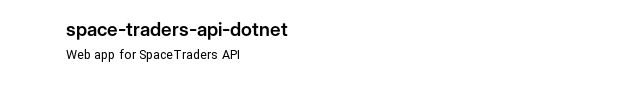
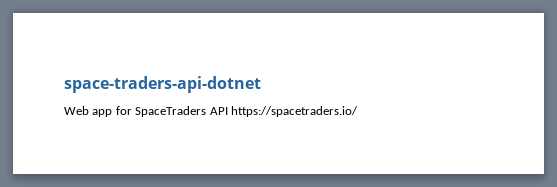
(240, 54) none -> [230,106,358,117] https://spacetraders.io/

